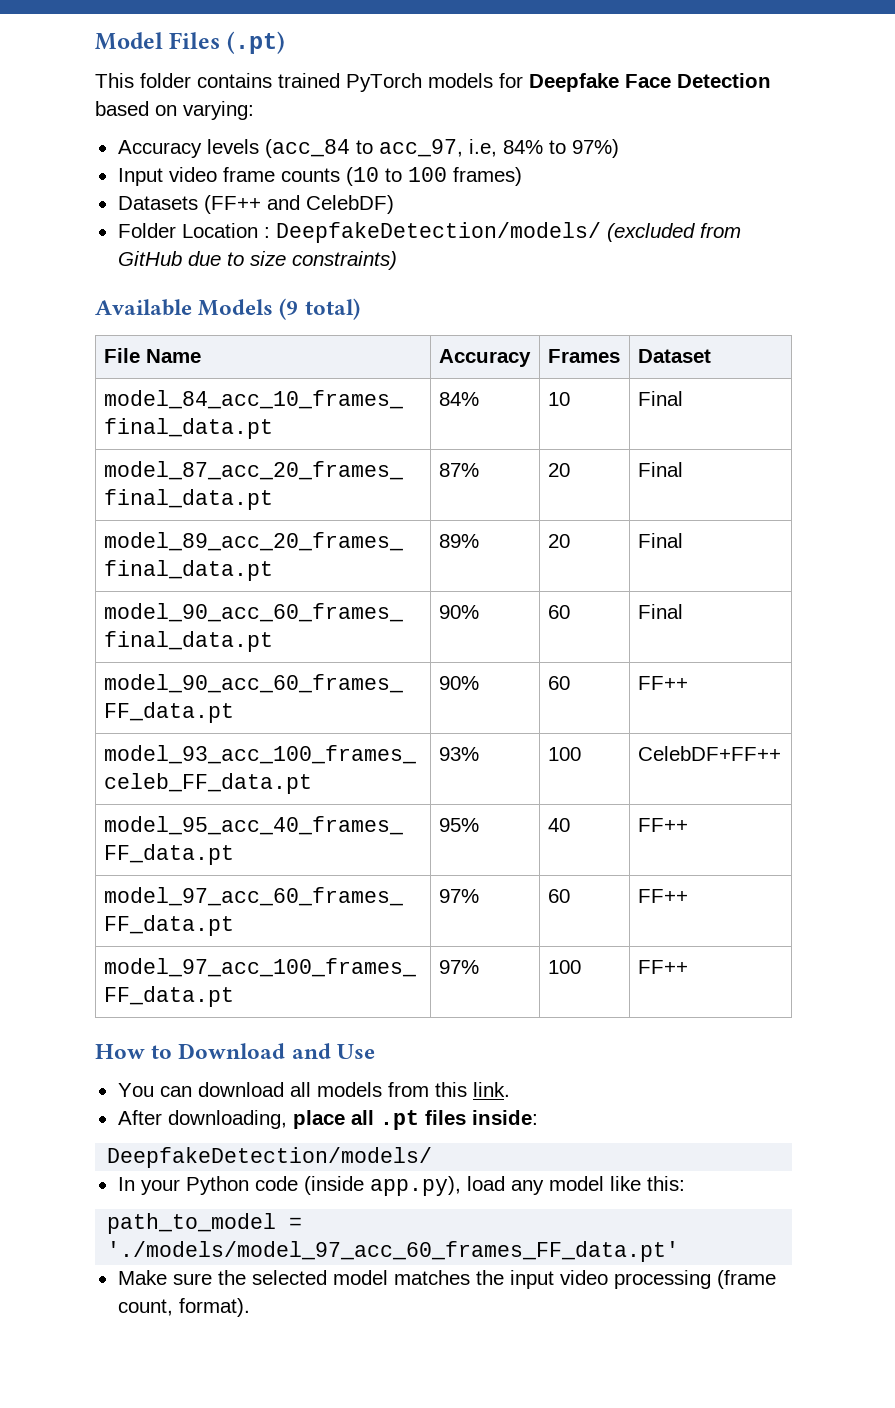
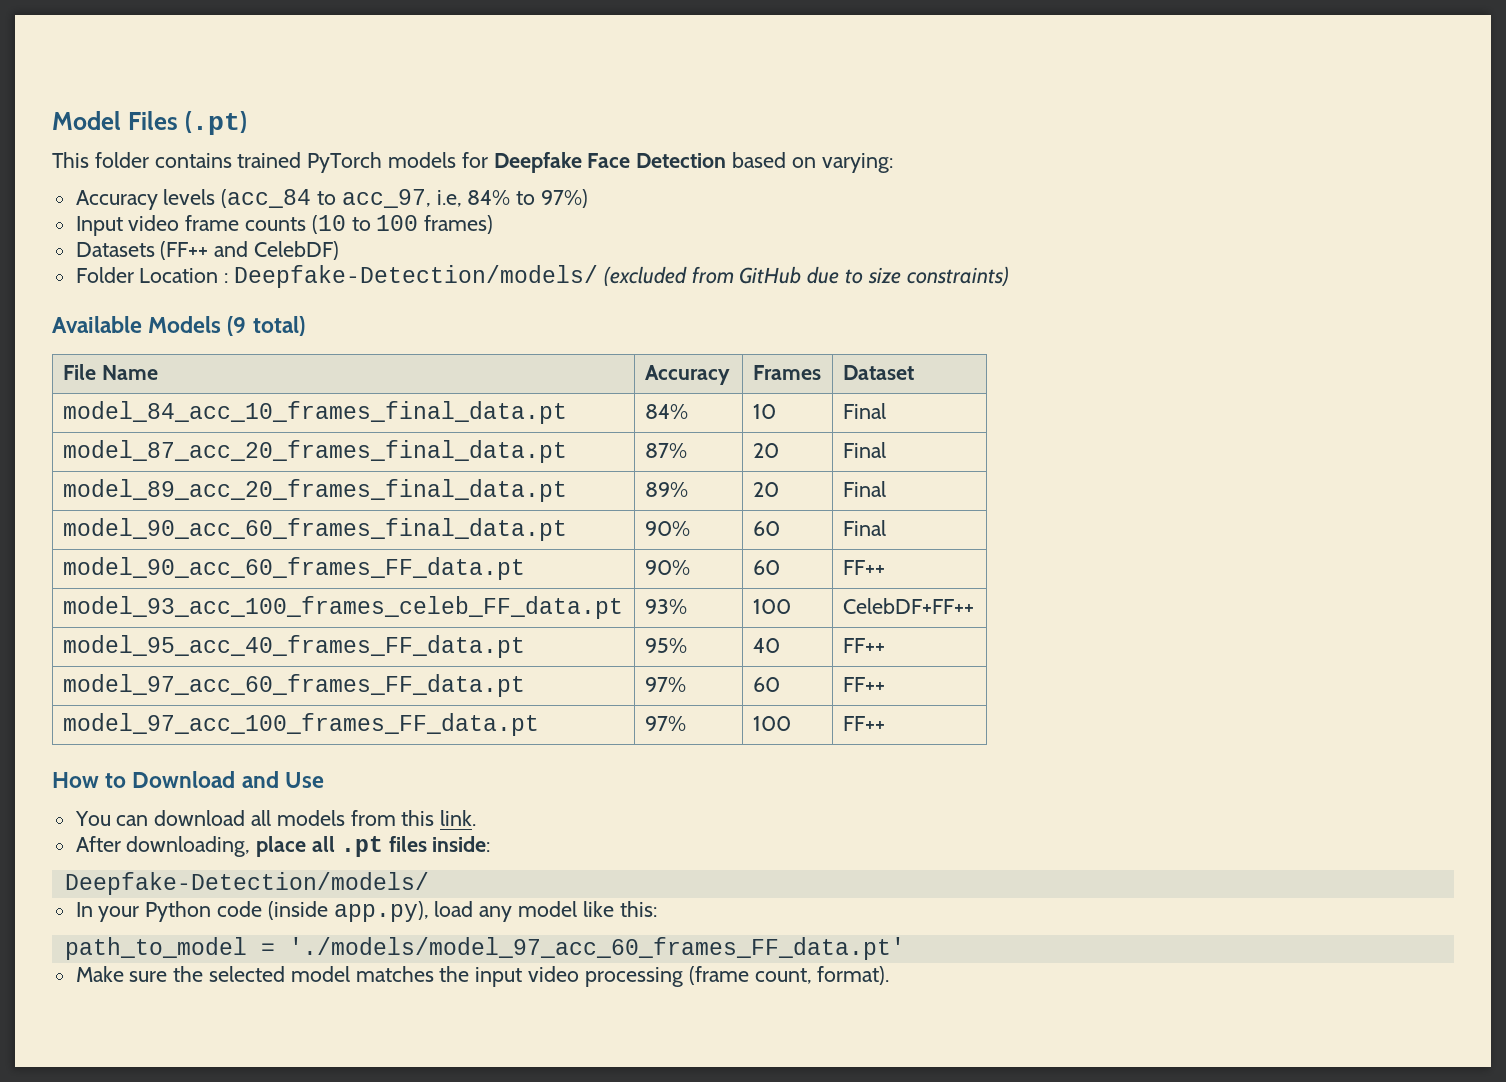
[275,222,601,243] DeepfakeDetection/models/ -> [234,265,599,288] Deepfake-Detection/models/
[107,1147,433,1168] DeepfakeDetection/models/ -> [64,872,429,895] Deepfake-Detection/models/

